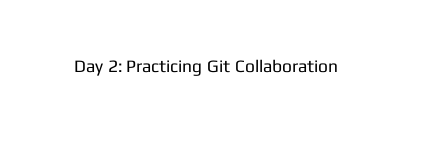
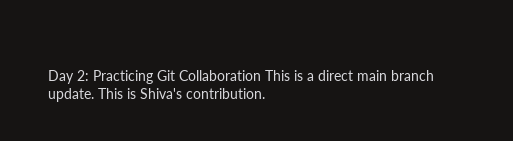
(338, 66) none -> [265,70,434,81] [48,88,265,102] This is a direct main branch update. This is Shiva's contribution.

